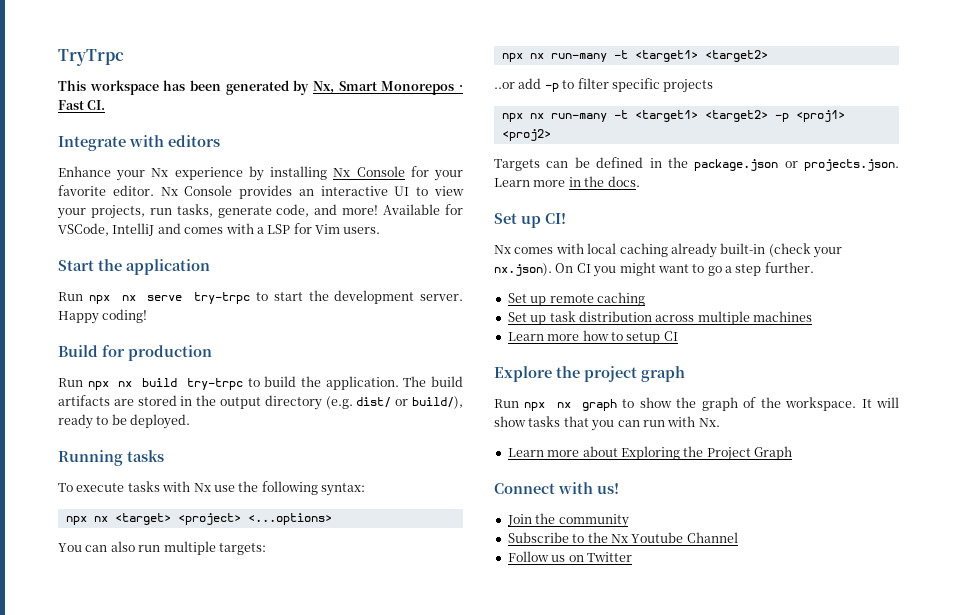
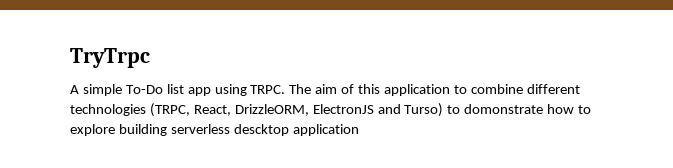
[58,80,464,95] [58,100,106,110] [58,135,220,151] [58,166,464,181] [58,185,464,199] [57,204,464,219] [58,223,381,236] [58,259,210,275] [58,290,463,304] [58,309,148,324] [58,345,212,361] [58,376,463,390] [58,395,464,410] [58,414,191,429] [58,450,164,466] [58,481,365,496] [65,513,332,525] [58,541,266,555] [501,50,768,62] [494,78,714,93] [501,110,845,122] [501,129,551,141] [494,157,899,171] [494,176,640,187] [494,213,566,228] [494,243,842,258] [494,262,814,277] [507,292,645,306] [507,311,812,325] [507,330,678,344] [494,366,685,382] [494,397,899,411] [494,416,720,431] [507,446,792,461] [494,482,619,494] [506,513,629,528] [507,532,738,543] [507,551,632,562] This workspace has been generated by Nx, Smart Monorepos · Fast CI. // Integrate with editors // Enhance your Nx experience by installing Nx Console for your favorite editor. Nx Console provides an interactive UI to view your projects, run tasks, generate code, and more! Available for VSCode, IntelliJ and comes with a LSP for Vim users. // Start the application // Run npx nx serve try-trpc to start the development server. Happy coding! // Build for production // Run npx nx build try-trpc to build the application. The build artifacts are stored in the output directory (e.g. dist/ or build/), ready to be deployed. // Running tasks // To execute tasks with Nx use the following syntax: // npx nx <target> <project> <...options> // You can also run multiple targets: // npx nx run-many -t <target1> <target2> // ..or add -p to filter specific projects // npx nx run-many -t <target1> <target2> -p <proj1> <proj2> // Targets can be defined in the package.json or projects.json. Learn more in the docs. // Set up CI! // Nx comes with local caching already built-in (check your nx.json). On CI you might want to go a step further. // Set up remote caching // Set up task distribution across multiple machines // Learn more how to setup CI // Explore the project graph // Run npx nx graph to show the graph of the workspace. It will show tasks that you can run with Nx. // Learn more about Exploring the Project Graph // Connect with us! // Join the community // Subscribe to the Nx Youtube Channel // Follow us on Twitter -> [70,84,580,96] [70,103,592,117] [70,124,359,136] A simple To-Do list app using TRPC. The aim of this application to combine different technologies (TRPC, React, DrizzleORM, ElectronJS and Turso) to domonstrate how to explore building serverless descktop application

